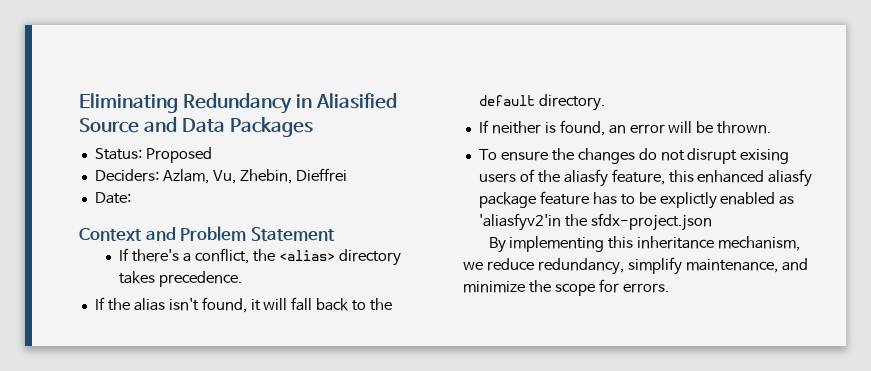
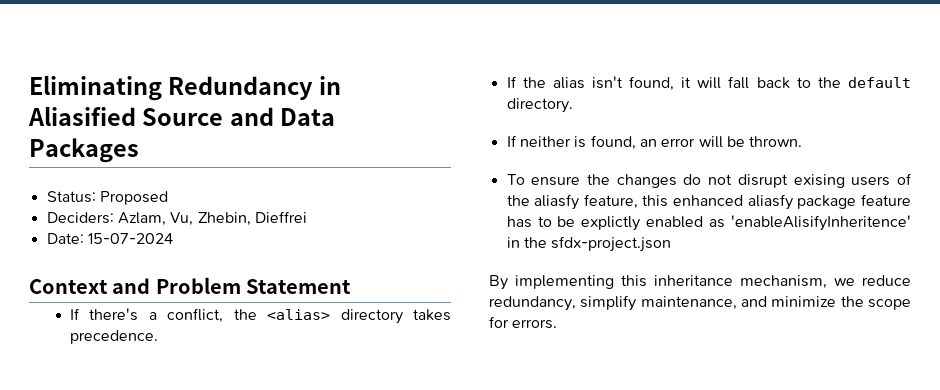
(131, 198) none -> [87,233,173,244] 15-07-2024
[478,213,561,231] 'aliasfyv2'in -> [731,215,911,231] [506,237,520,248] 'enableAlisifyInheritence' in

